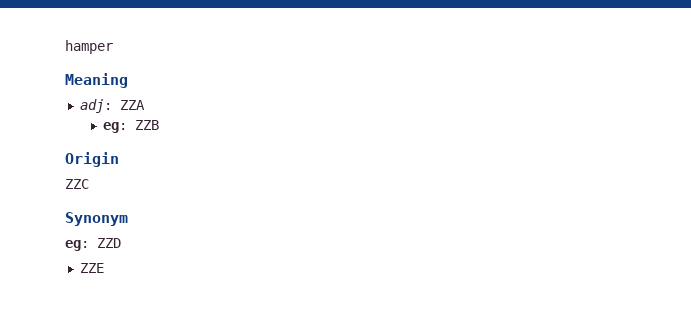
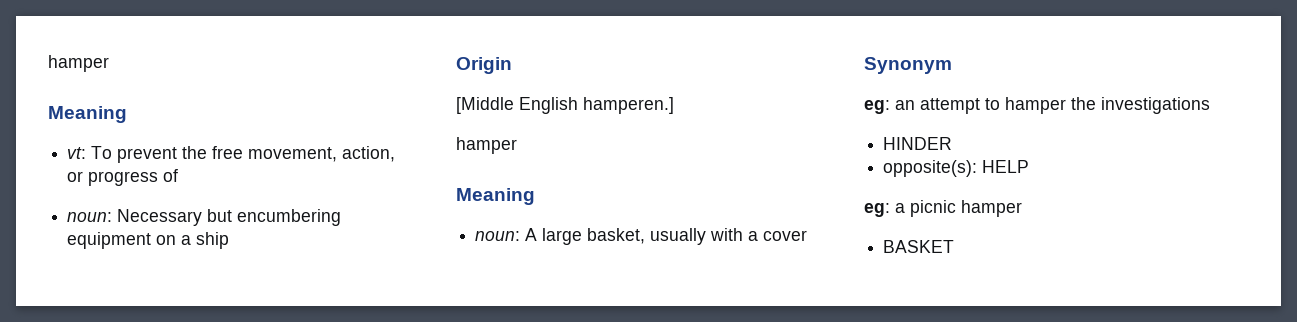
[65,40,113,54] [65,73,128,88] [79,99,145,113] [103,120,160,133] [65,152,119,167] [65,179,89,189] [65,212,128,226] [65,238,121,251] [79,263,104,273] hamper // Meaning // adj: ZZA // eg: ZZB // Origin // ZZC // Synonym // eg: ZZD // ZZE -> [48,55,109,72] [48,106,127,123] [67,146,396,163] [67,169,179,186] [67,209,342,226] [67,232,230,249] [456,57,512,74] [456,97,674,114] [456,137,517,154] [456,188,535,205] [475,228,808,245] [864,57,952,74] [864,97,1210,114] [883,137,953,150] [883,160,1030,177] [864,200,1022,217] [883,240,955,253] hamper // Meaning // vt: To prevent the free movement, action, or progress of // noun: Necessary but encumbering equipment on a ship // Origin // [Middle English hamperen.] // hamper // Meaning // noun: A large basket, usually with a cover // Synonym // eg: an attempt to hamper the investigations // HINDER // opposite(s): HELP // eg: a picnic hamper // BASKET

